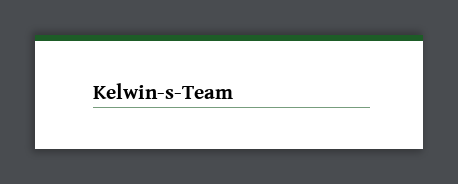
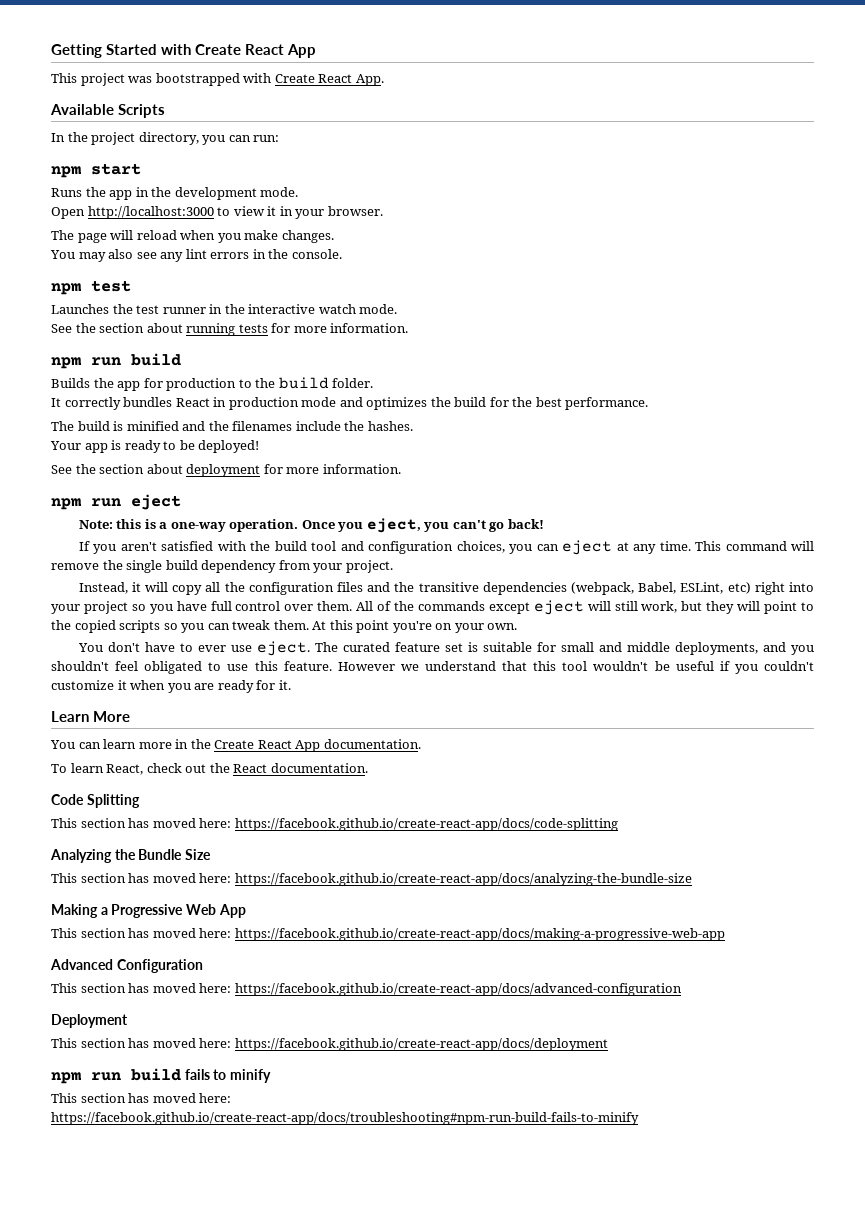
[93,83,233,99] Kelwin-s-Team -> [51,44,317,58] [51,73,384,86] [50,104,165,118] [51,132,280,145] [51,163,141,178] [51,187,299,200] [51,206,383,219] [51,230,334,243] [50,249,342,262] [51,280,131,295] [51,304,398,314] [51,323,409,336] [51,353,181,369] [51,377,374,391] [51,397,649,410] [51,421,413,431] [50,440,260,453] [51,464,401,477] [51,494,181,510] [78,518,544,533] [78,540,814,555] [51,560,393,573] [78,582,814,595] [51,600,814,615] [51,620,518,633] [77,641,815,656] [51,661,814,674] [51,680,291,693] [51,711,130,722] [50,739,421,752] [51,763,368,775] [51,794,140,808] [51,818,618,831] [50,849,211,863] [51,873,692,886] [51,904,246,918] [51,928,725,941] [50,959,203,973] [51,983,682,996] [51,1014,128,1028] [51,1038,608,1051] [51,1068,271,1084] [51,1093,232,1103] [51,1112,639,1125] Getting Started with Create React App // This project was bootstrapped with Create React App. // Available Scripts // In the project directory, you can run: // npm start // Runs the app in the development mode. // Open http://localhost:3000 to view it in your browser. // The page will reload when you make changes. // You may also see any lint errors in the console. // npm test // Launches the test runner in the interactive watch mode. // See the section about running tests for more information. // npm run build // Builds the app for production to the build folder. // It correctly bundles React in production mode and optimizes the build for the best performance. // The build is minified and the filenames include the hashes. // Your app is ready to be deployed! // See the section about deployment for more information. // npm run eject // Note: this is a one-way operation. Once you eject, you can't go back! // If you aren't satisfied with the build tool and configuration choices, you can eject at any time. This command will remove the single build dependency from your project. // Instead, it will copy all the configuration files and the transitive dependencies (webpack, Babel, ESLint, etc) right into your project so you have full control over them. All of the commands except eject will still work, but they will point to the copied scripts so you can tweak them. At this point you're on your own. // You don't have to ever use eject. The curated feature set is suitable for small and middle deployments, and you shouldn't feel obligated to use this feature. However we understand that this tool wouldn't be useful if you couldn't customize it when you are ready for it. // Learn More // You can learn more in the Create React App documentation. // To learn React, check out the React documentation. // Code Splitting // This section has moved here: https://facebook.github.io/create-react-app/docs/code-splitting // Analyzing the Bundle Size // This section has moved here: https://facebook.github.io/create-react-app/docs/analyzing-the-bundle-size // Making a Progressive Web App // This section has moved here: https://facebook.github.io/create-react-app/docs/making-a-progressive-web-app // Advanced Configuration // This section has moved here: https://facebook.github.io/create-react-app/docs/advanced-configuration // Deployment // This section has moved here: https://facebook.github.io/create-react-app/docs/deployment // npm run build fails to minify // This section has moved here: https://facebook.github.io/create-react-app/docs/troubleshooting#npm-run-build-fails-to-minify

